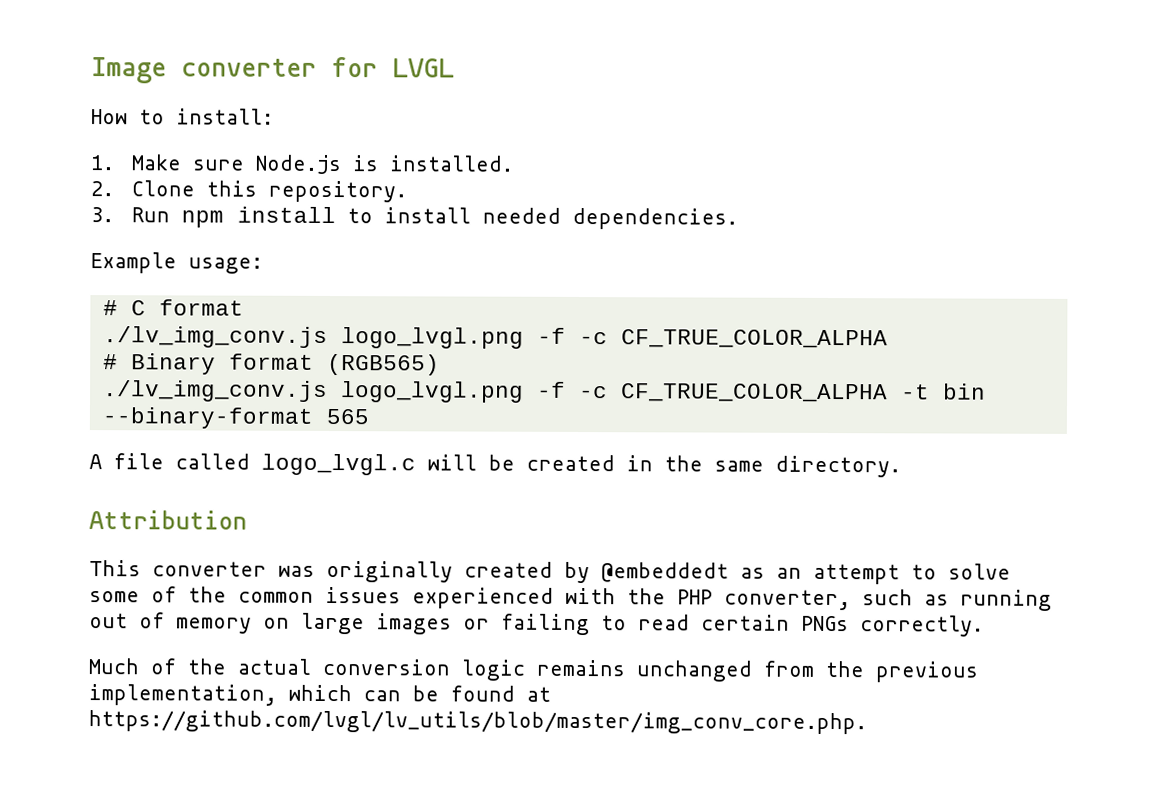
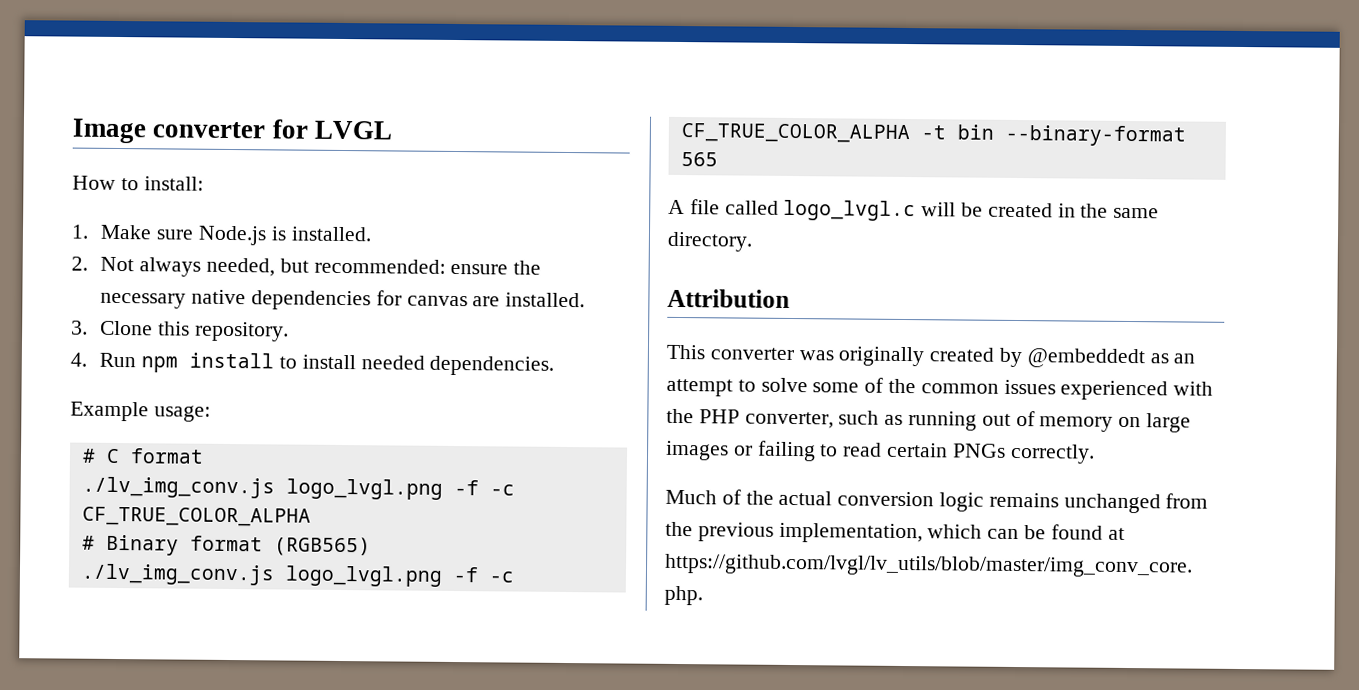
(114, 189) none -> [100,256,542,277] [100,289,586,311] [71,320,88,335] Not always needed, but recommended: ensure the necessary native dependencies for canvas are installed. // 3.
[90,207,114,223] 3. -> [70,352,87,367] 4.

